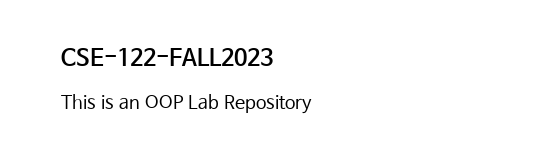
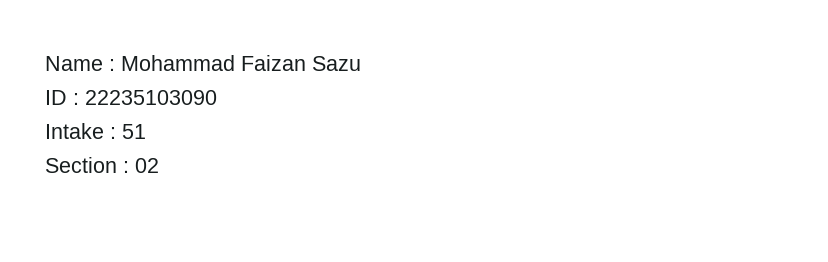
[61,48,273,66] [61,94,313,114] CSE-122-FALL2023 // This is an OOP Lab Repository -> [45,55,361,71] [45,90,217,105] [45,123,146,139] [45,157,159,173] Name : Mohammad Faizan Sazu // ID : 22235103090 // Intake : 51 // Section : 02

